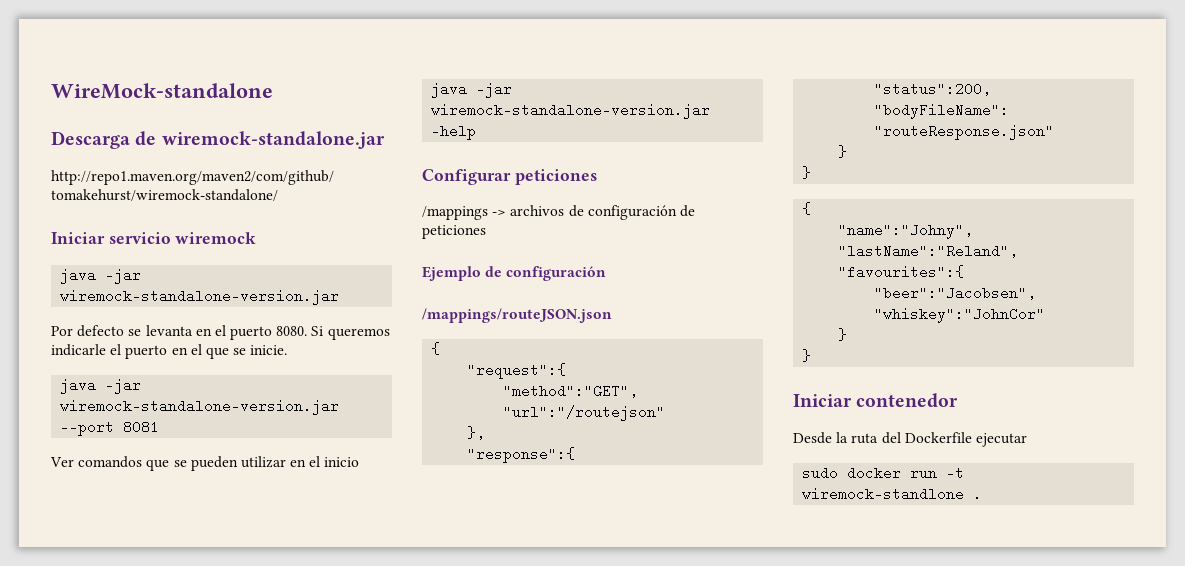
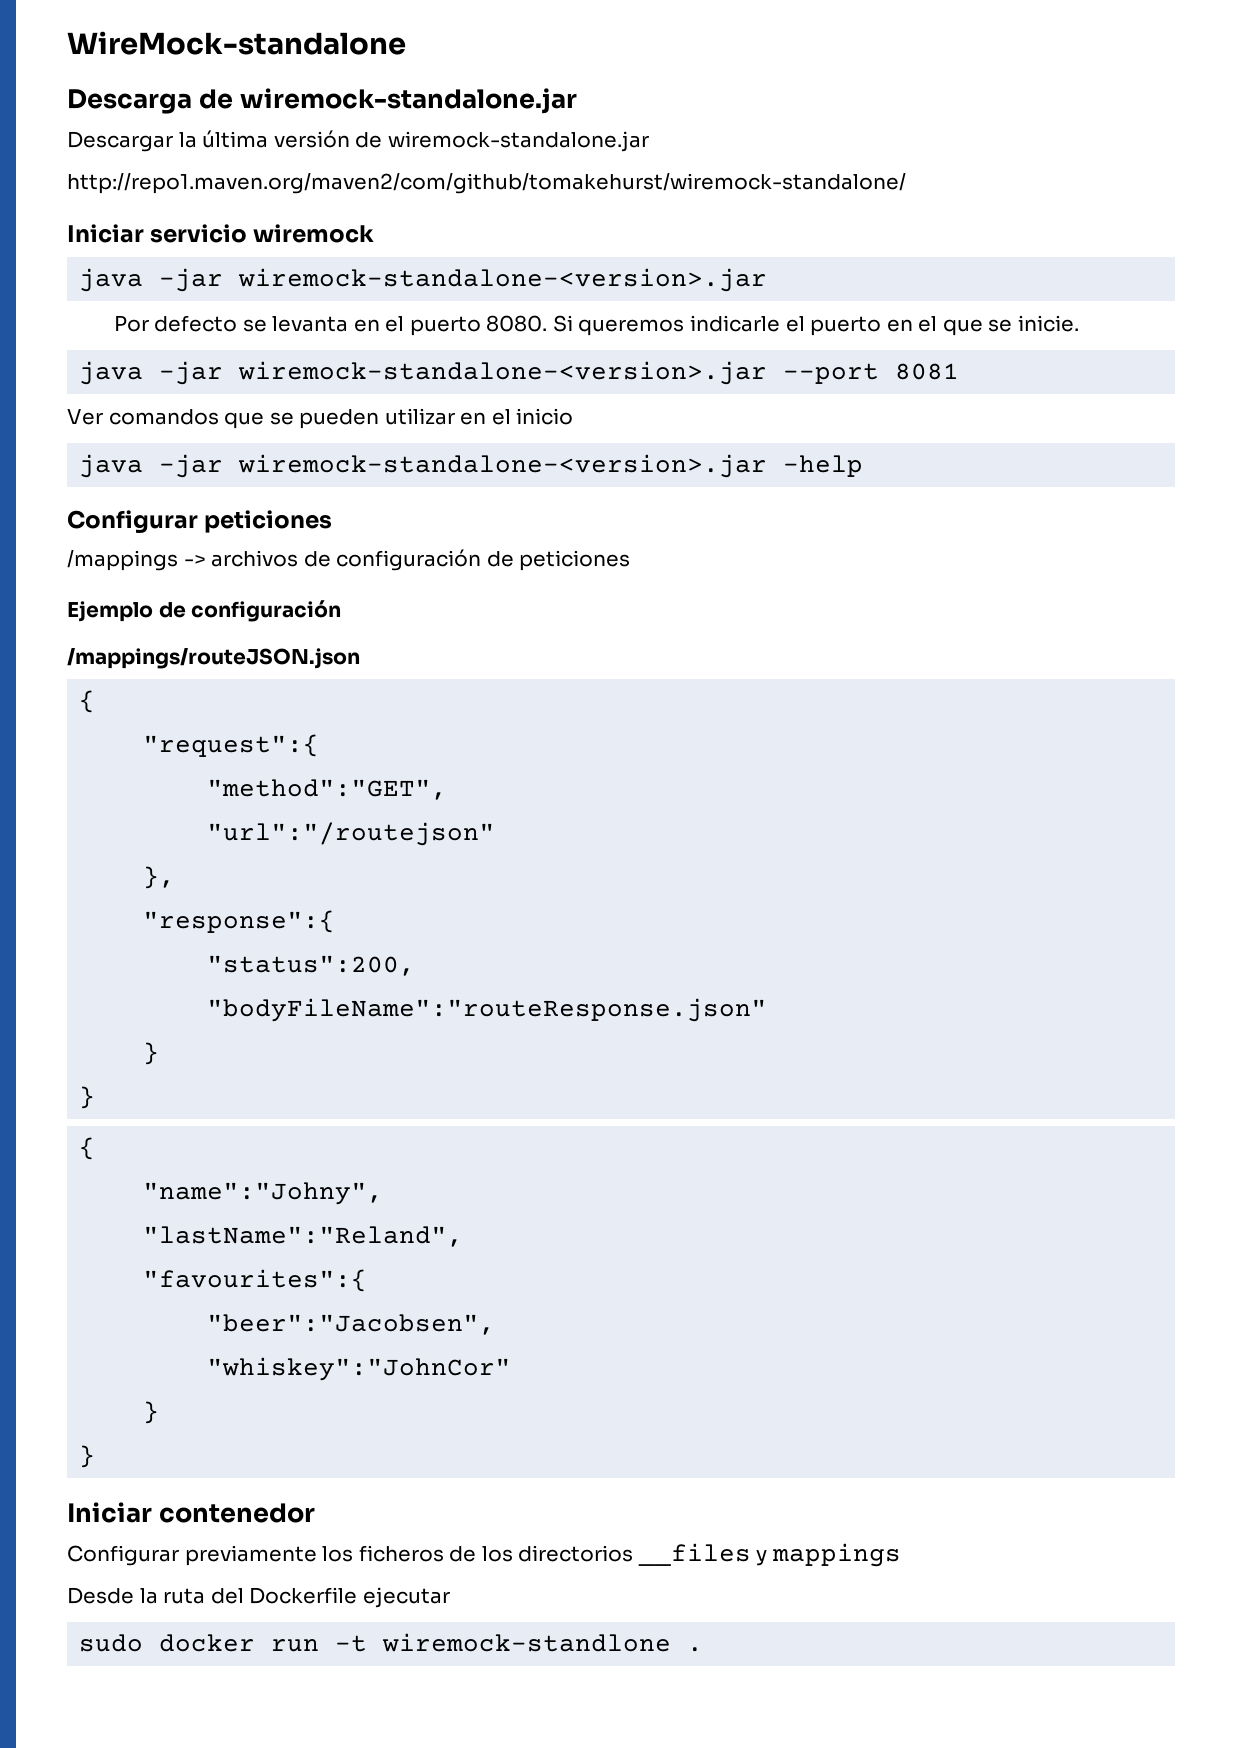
(385, 140) none -> [67,130,649,152] // Descargar la última versión de wiremock-standalone.jar
[60,289,340,305] wiremock-standalone-version.jar -> [238,268,768,292] wiremock-standalone-<version>.jar
[60,399,340,415] wiremock-standalone-version.jar -> [238,361,768,385] wiremock-standalone-<version>.jar
[431,103,711,119] wiremock-standalone-version.jar -> [238,454,768,478] wiremock-standalone-<version>.jar
(959, 400) none -> [67,1543,901,1567] // Configurar previamente los ficheros de los directorios __files y mappings

